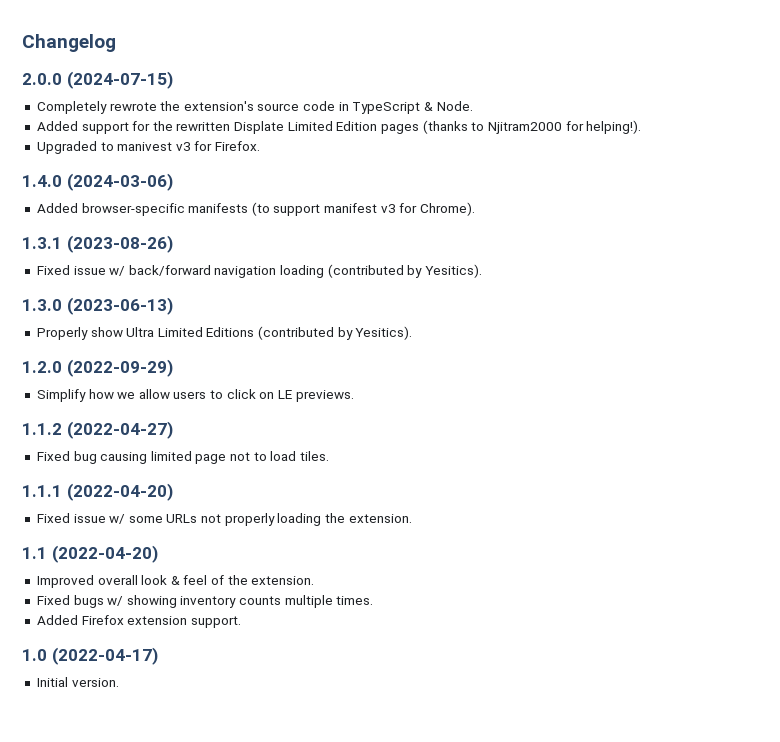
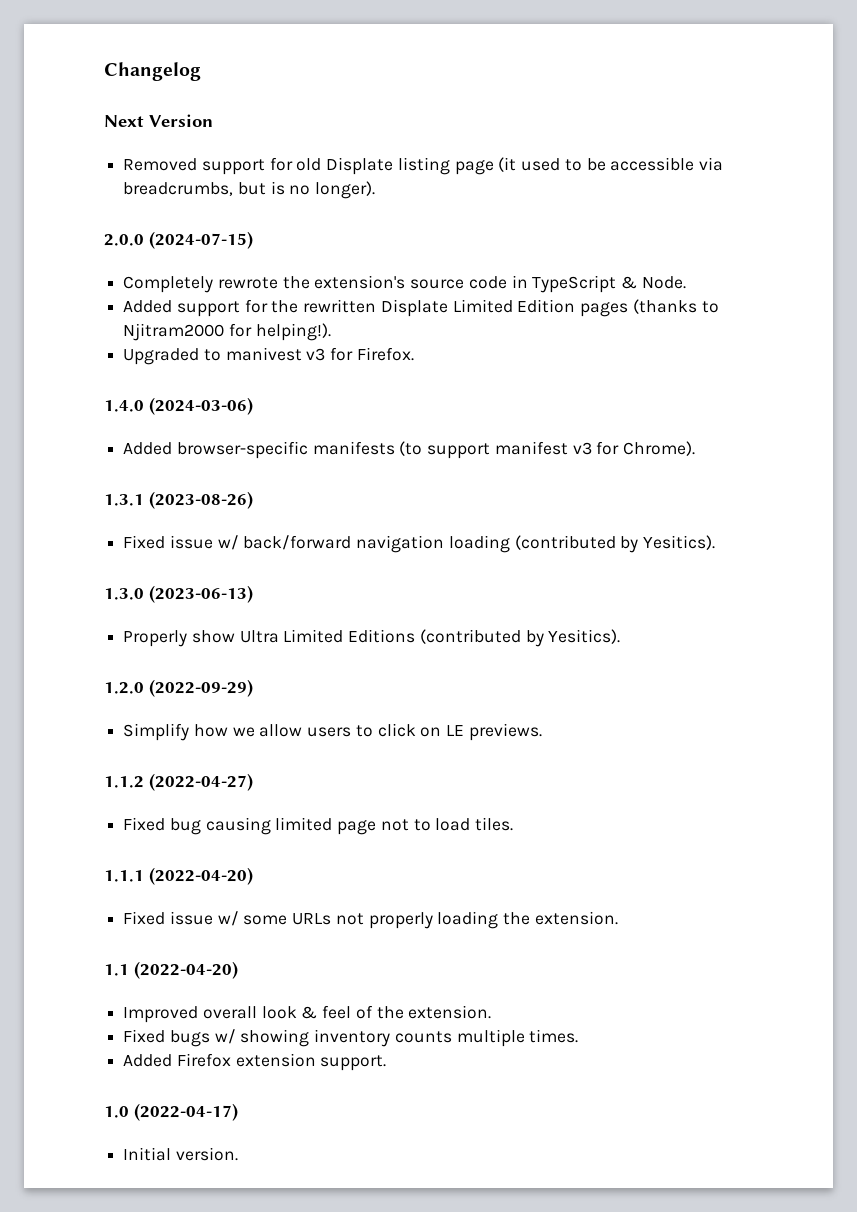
(116, 43) none -> [104,114,213,127] [123,157,723,175] [123,181,376,199] // Next Version // Removed support for old Displate listing page (it used to be accessible via breadcrumbs, but is no longer).

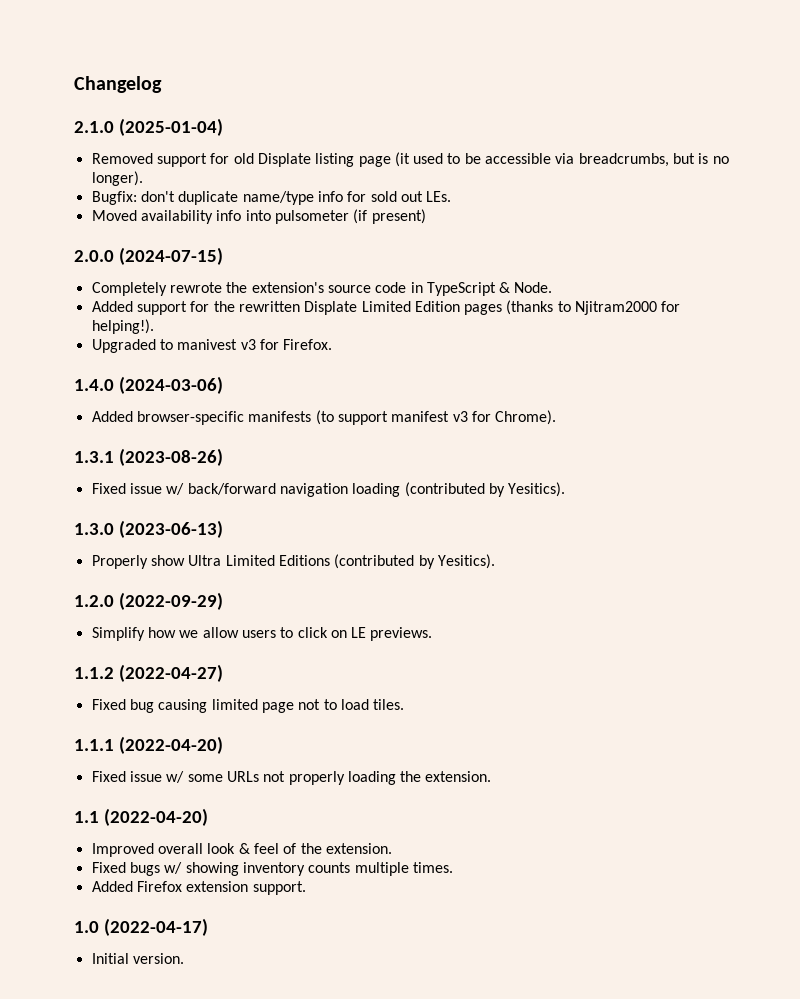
[104,114,213,127] Next Version -> [74,118,223,136] 2.1.0 (2025-01-04)
(376, 190) none -> [91,191,452,205] [91,209,426,224] // Bugfix: don't duplicate name/type info for sold out LEs. // Moved availability info into pulsometer (if present)

